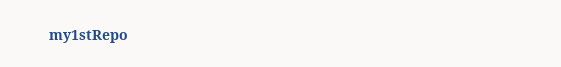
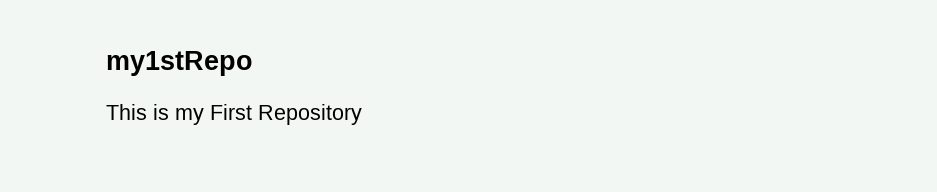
(128, 36) none -> [106,104,362,125] // This is my First Repository

